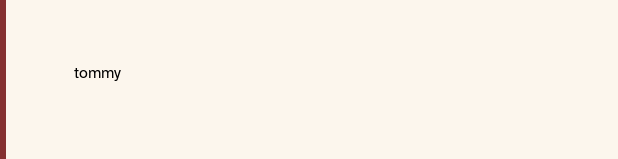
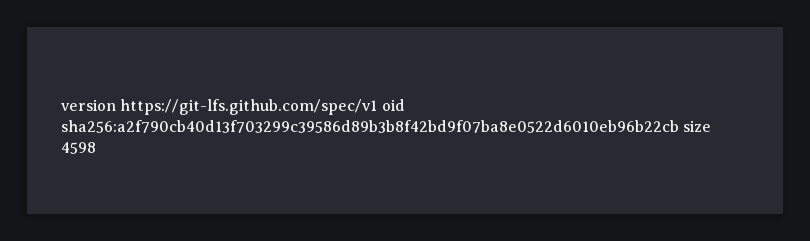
[74,68,121,81] tommy -> [61,99,405,115] [61,120,712,133] [61,142,96,154] version https://git-lfs.github.com/spec/v1 oid sha256:a2f790cb40d13f703299c39586d89b3b8f42bd9f07ba8e0522d6010eb96b22cb size 4598

